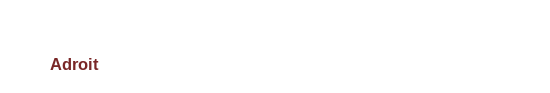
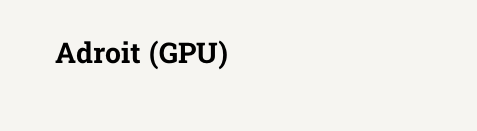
(99, 64) none -> [148,40,228,70] (GPU)

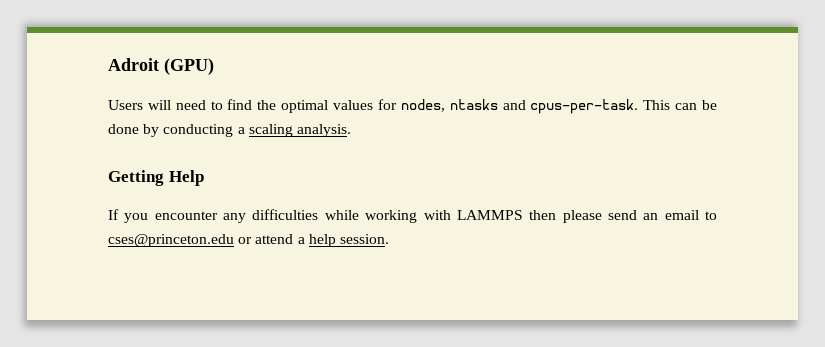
(228, 55) none -> [108,99,718,114] [108,124,351,137] [108,170,204,186] [108,209,717,223] [108,234,389,247] // Users will need to find the optimal values for nodes, ntasks and cpus-per-task. This can be done by conducting a scaling analysis. // Getting Help // If you encounter any difficulties while working with LAMMPS then please send an email to cses@princeton.edu or attend a help session.

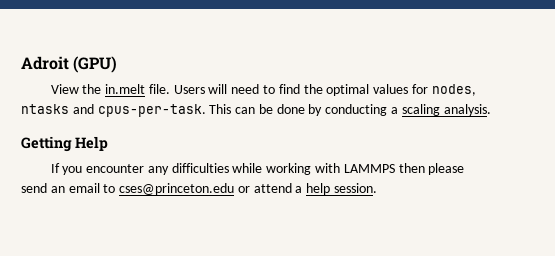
(214, 66) none -> [50,84,170,94] View the in.melt file.

